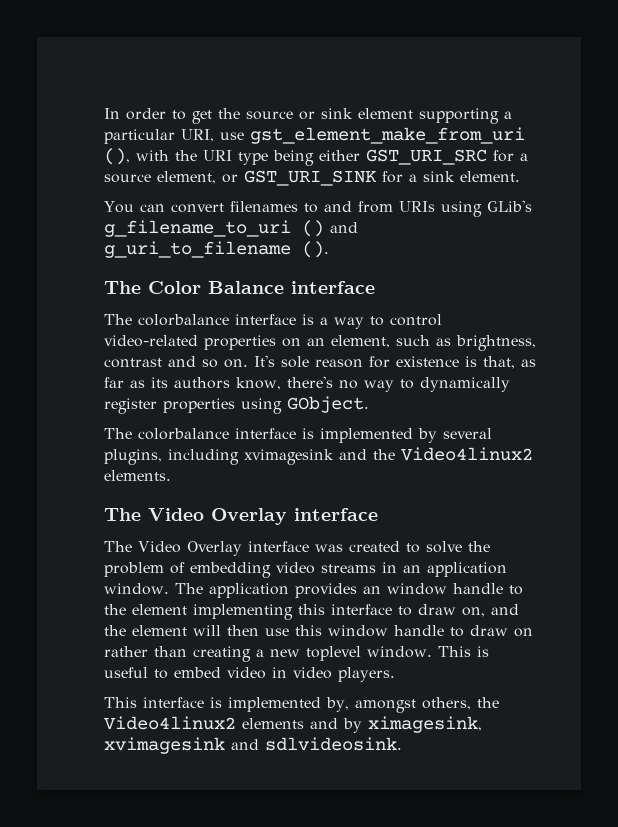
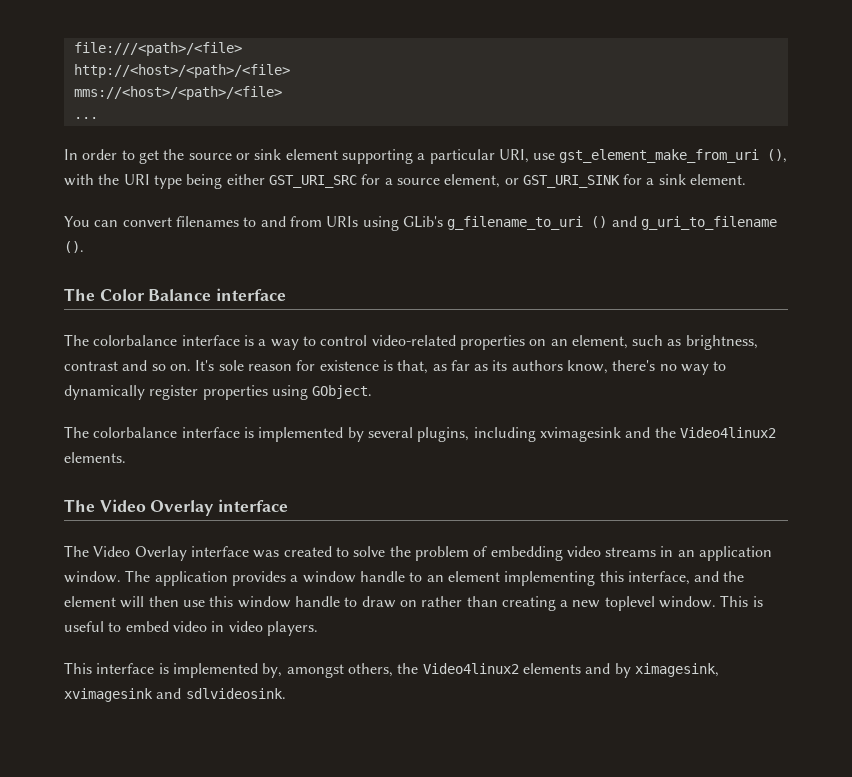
(104, 113) none -> [73,42,242,56] [73,64,290,78] [73,86,282,100] [73,117,98,119] file:///<path>/<file> // http://<host>/<path>/<file> // mms://<host>/<path>/<file> // ... //
[362,583,523,595] [104,604,126,615] an window handle to the -> [290,571,444,583] a window handle to an
[331,604,485,617] interface to draw on, -> [627,571,690,585] interface,

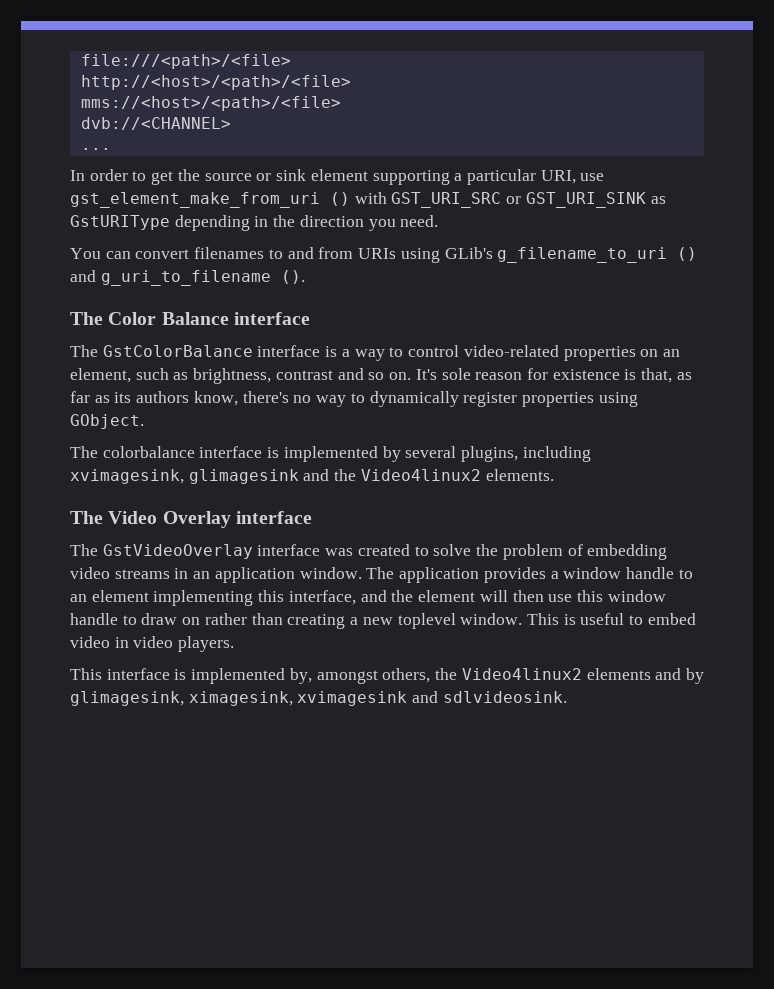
(282, 93) none -> [80,117,231,130] // dvb://<CHANNEL>
[767,149,788,163] [64,174,747,189] (), with the URI type being either GST_URI_SRC for a source element, or GST_URI_SINK for a sink element. -> [330,192,666,208] [70,215,439,231] () with GST_URI_SRC or GST_URI_SINK as GstURIType depending in the direction you need.
[93,335,178,346] colorbalance -> [102,345,253,357] GstColorBalance
[539,427,621,442] xvimagesink -> [70,469,299,484] xvimagesink, glimagesink
[93,546,187,561] Video Overlay -> [102,544,253,559] GstVideoOverlay
(631, 670) none -> [70,691,184,706] glimagesink,

